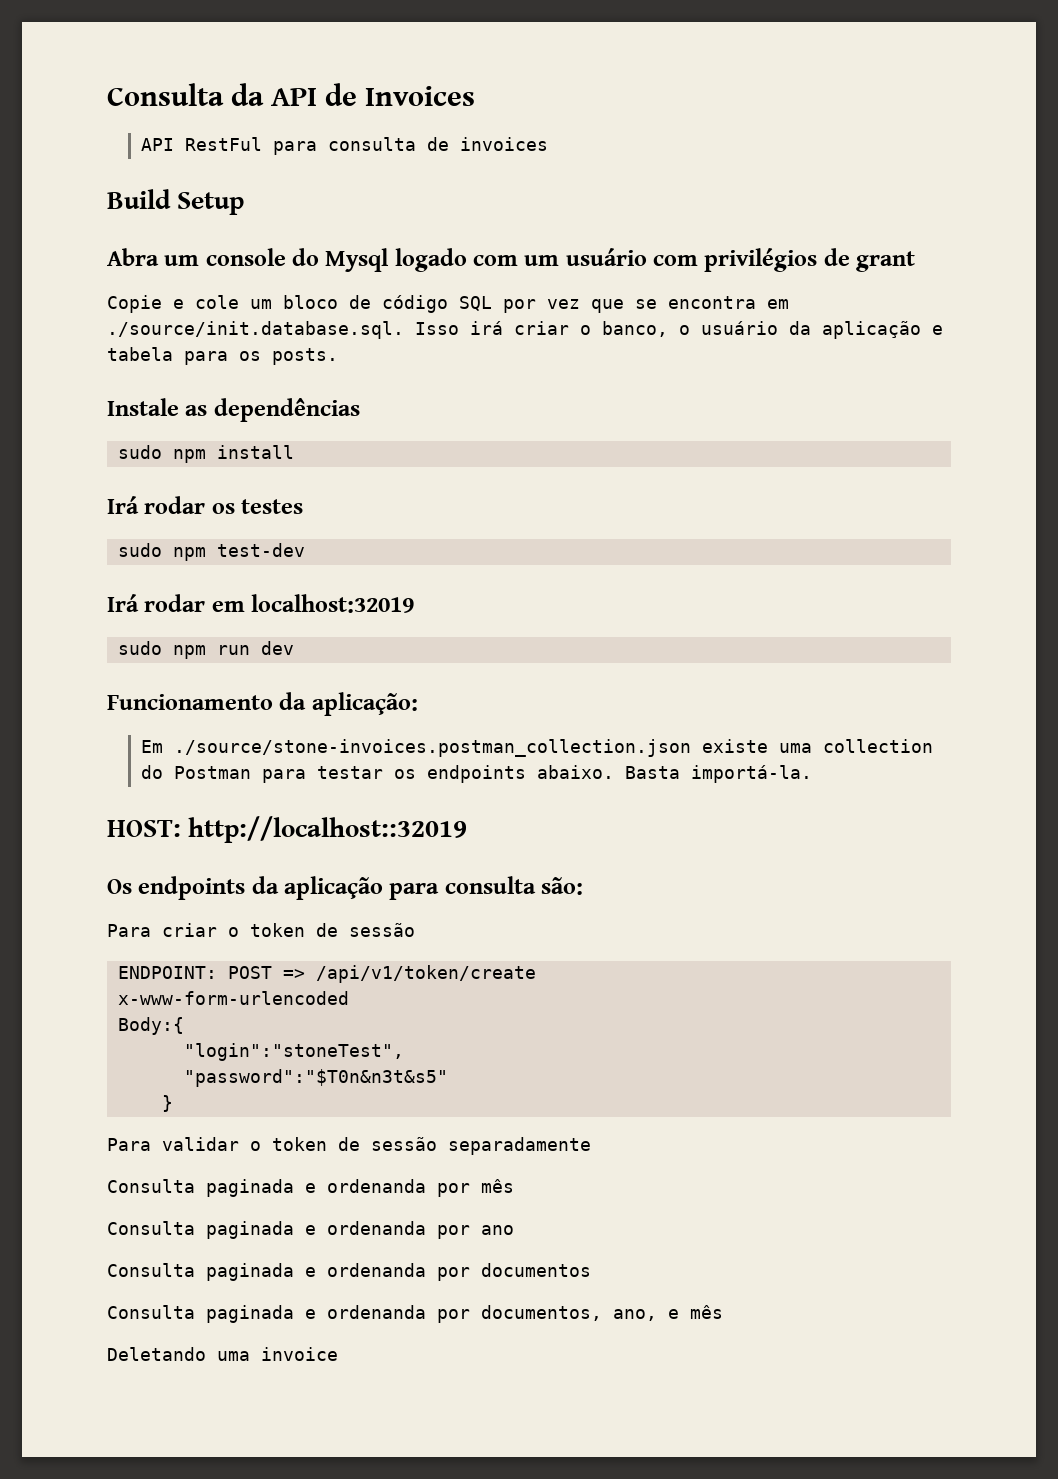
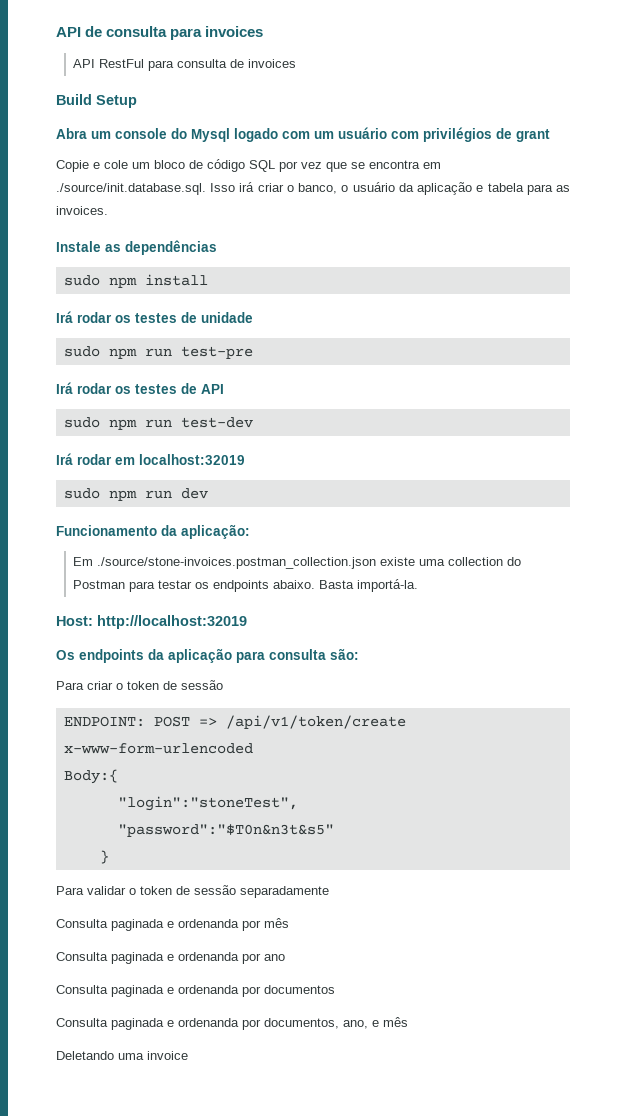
[107,83,476,106] Consulta da API de Invoices -> [56,26,264,40] API de consulta para invoices
[239,348,338,365] os posts. -> [556,185,570,192] [56,206,108,215] as invoices.
[117,543,206,561] // sudo npm -> [181,312,253,323] [63,346,253,359] [56,382,224,394] [63,417,172,430] de unidade // sudo npm run test-pre // Irá rodar os testes de API // sudo npm run
[107,816,468,843] HOST: http://localhost::32019 -> [56,615,247,629] Host: http://localhost:32019

